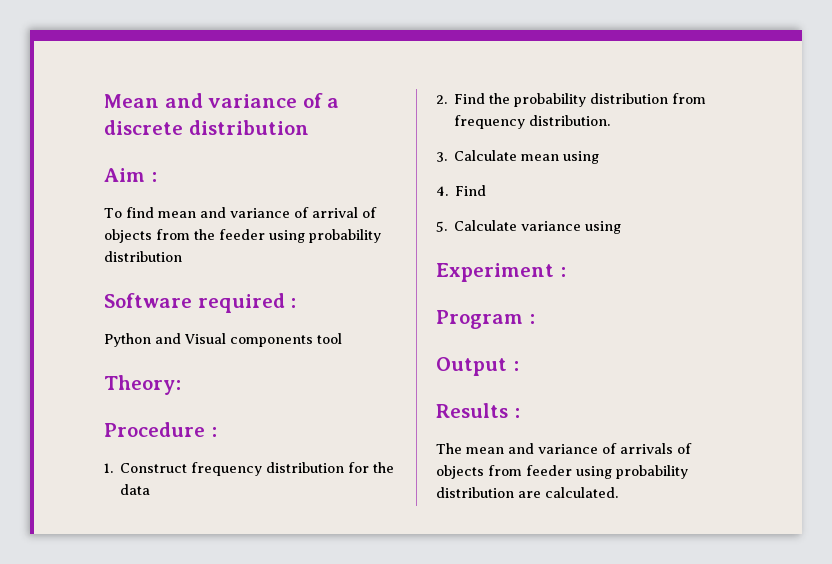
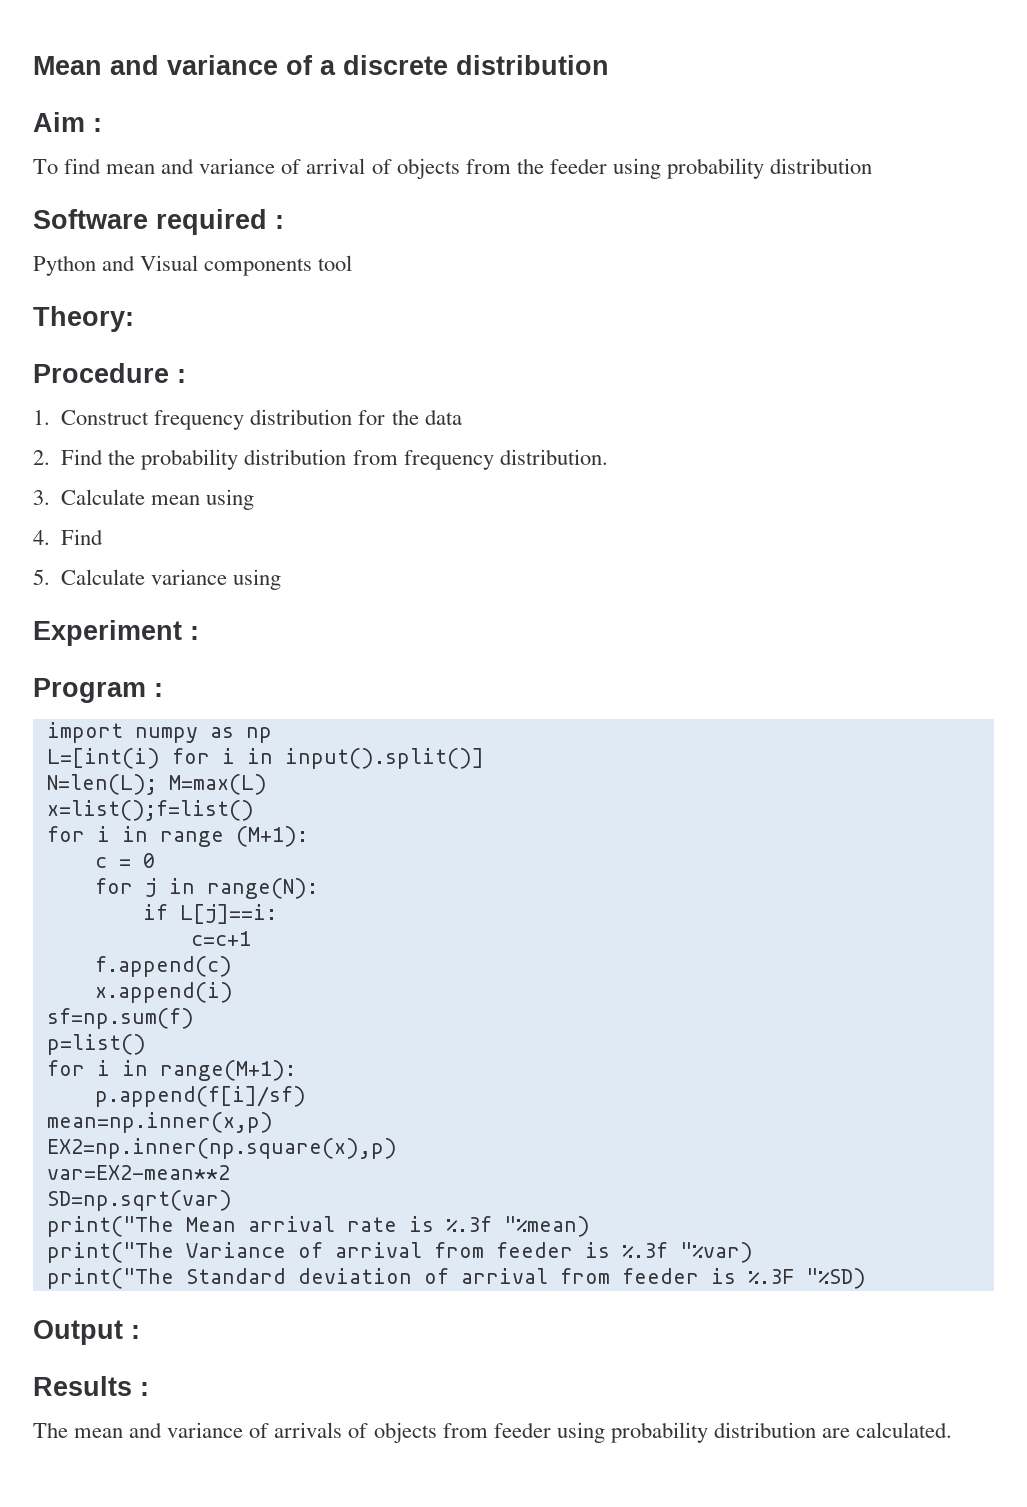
(535, 319) none -> [46,722,272,743] [46,748,484,769] [46,774,267,795] [46,800,254,821] [46,826,308,847] [94,853,155,868] [94,878,318,899] [142,904,277,924] [190,931,251,946] [94,956,232,977] [94,982,233,1003] [46,1008,194,1029] [46,1034,146,1055] [46,1060,296,1081] [94,1086,306,1107] [46,1112,273,1133] [46,1138,397,1159] [46,1165,230,1180] [46,1190,232,1211] [46,1216,590,1237] [46,1242,753,1263] [46,1268,866,1289] // import numpy as np // L=[int(i) for i in input().split()] // N=len(L); M=max(L) // x=list();f=list() // for i in range (M+1): // c = 0 // for j in range(N): // if L[j]==i: // c=c+1 // f.append(c) // x.append(i) // sf=np.sum(f) // p=list() // for i in range(M+1): // p.append(f[i]/sf) // mean=np.inner(x,p) // EX2=np.inner(np.square(x),p) // var=EX2-mean**2 // SD=np.sqrt(var) // print("The Mean arrival rate is %.3f "%mean) // print("The Variance of arrival from feeder is %.3f "%var) // print("The Standard deviation of arrival from feeder is %.3F "%SD)

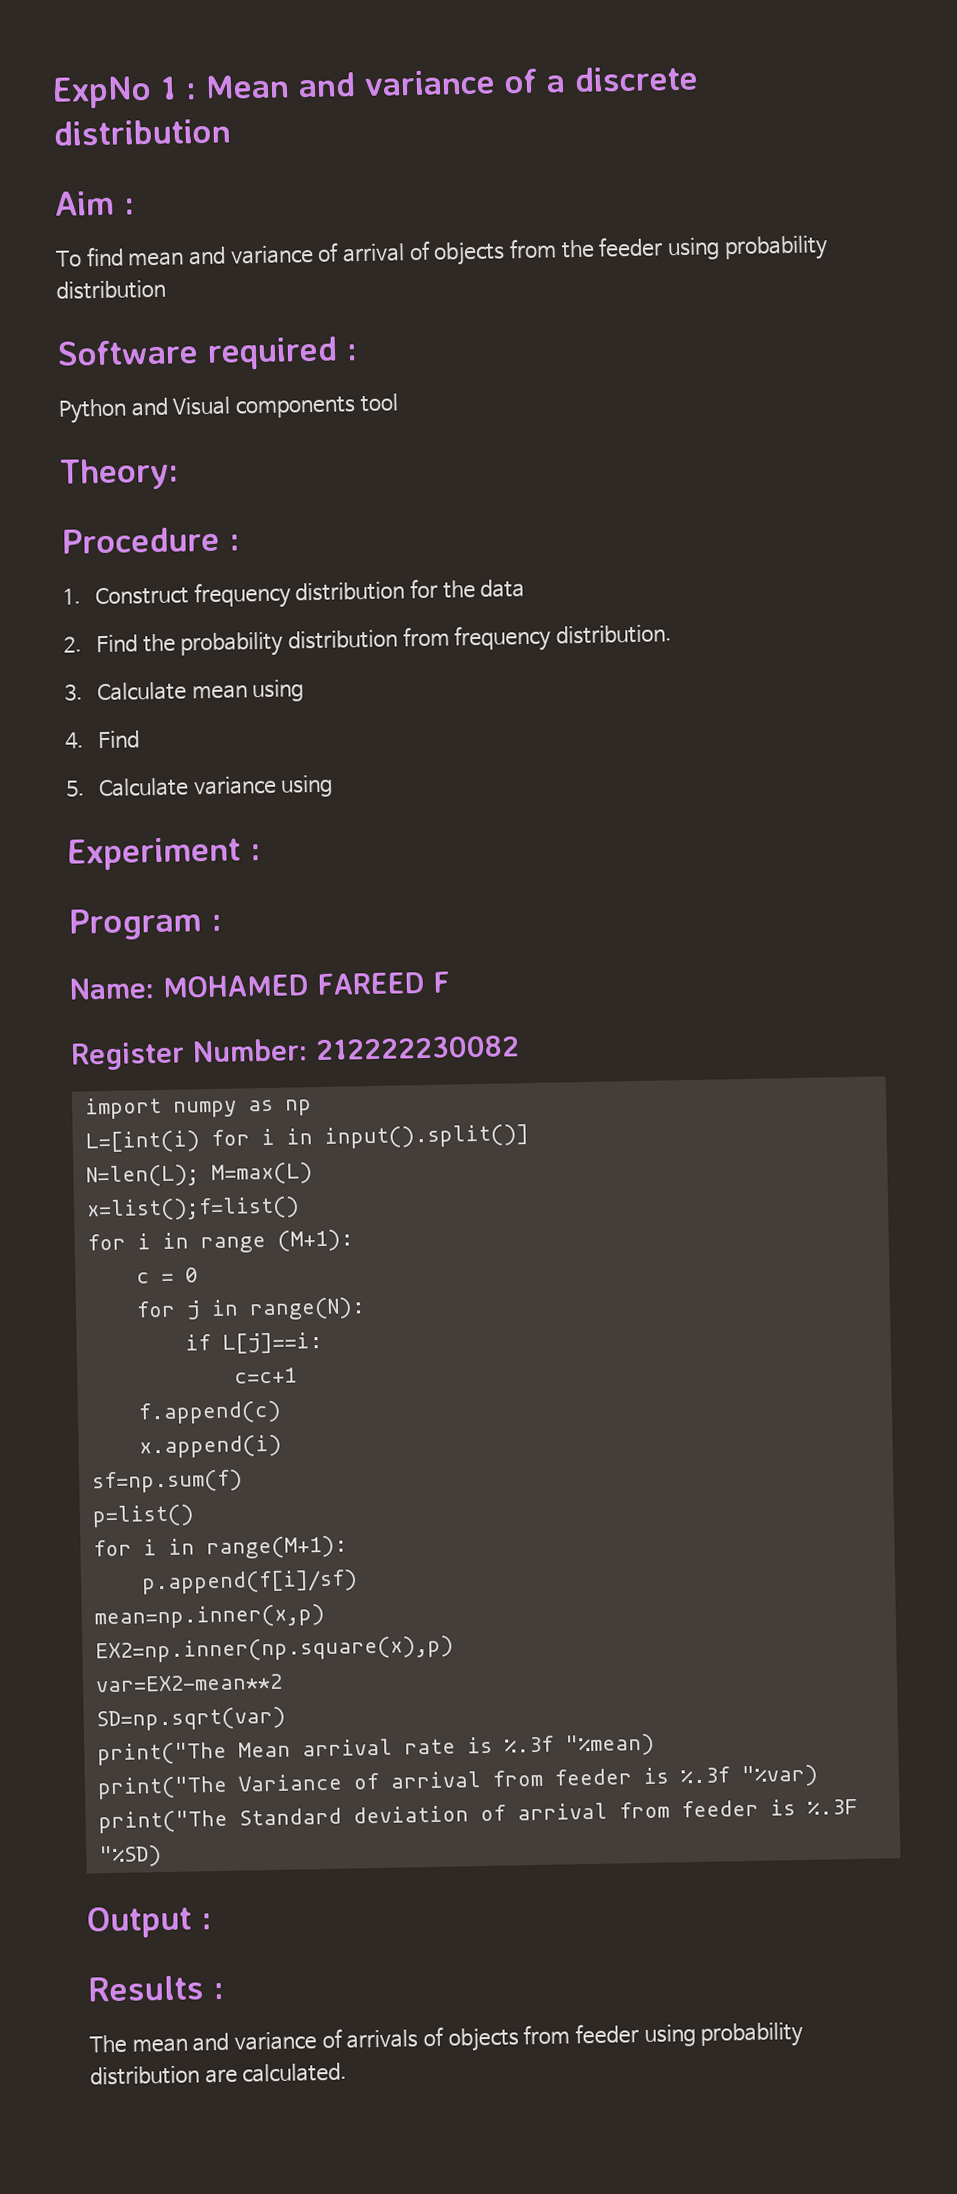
(33, 65) none -> [52,75,197,109] ExpNo 1 :
(163, 690) none -> [69,971,451,1000] [70,1035,520,1071] // Name: MOHAMED FAREED F // Register Number: 212222230082

